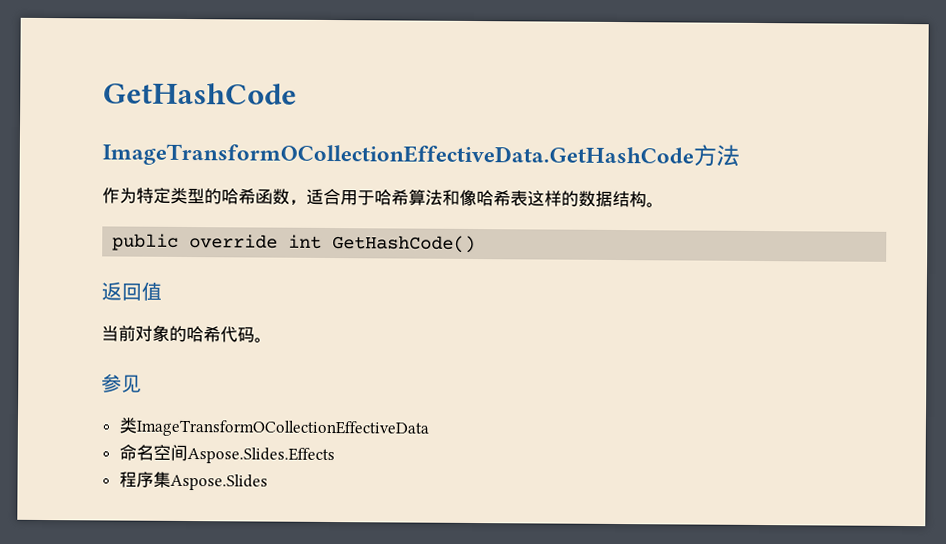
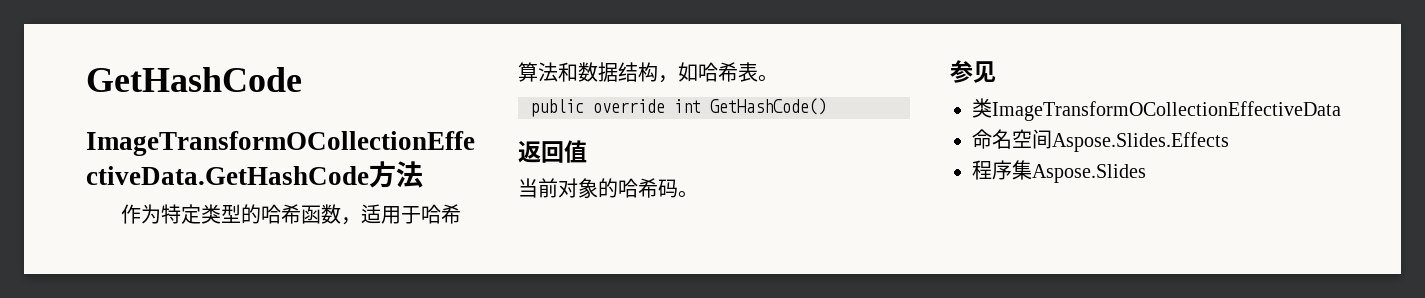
[323,188,341,206] 合 -> (381, 214) none
[459,189,647,208] 像哈希表这样的数据结构 -> [578,62,758,83] 数据结构，如哈希表
[220,326,238,343] 代 -> (658, 188) none

